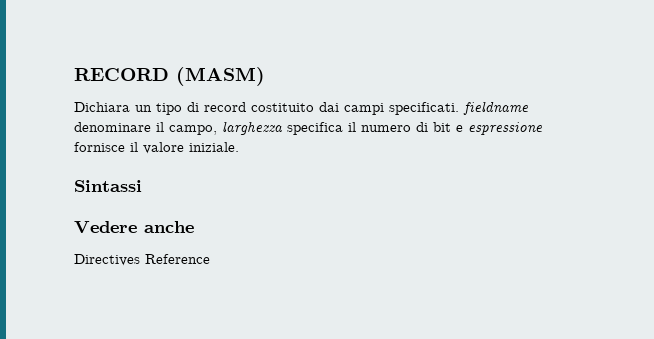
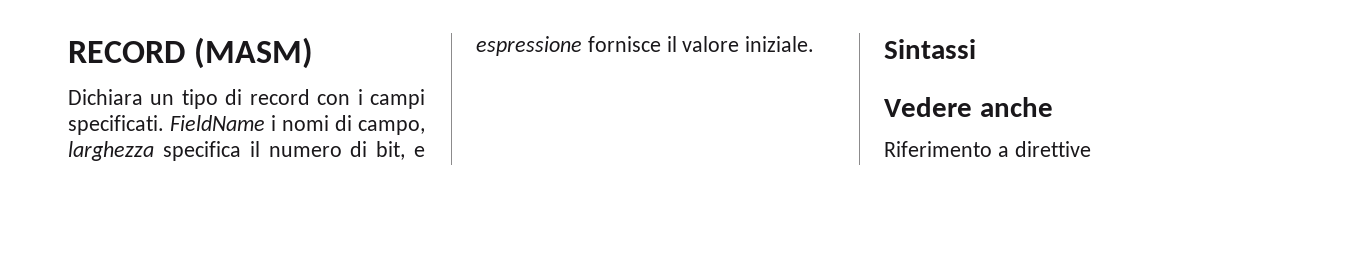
[251,101,529,115] [74,122,164,132] costituito dai campi specificati. fieldname denominare il -> [317,89,426,109] [68,115,352,135] con i campi specificati. FieldName i nomi di
[433,122,451,132] bit -> [376,141,406,160] bit,
[74,254,210,266] Directives Reference -> [884,141,1091,157] Riferimento a direttive

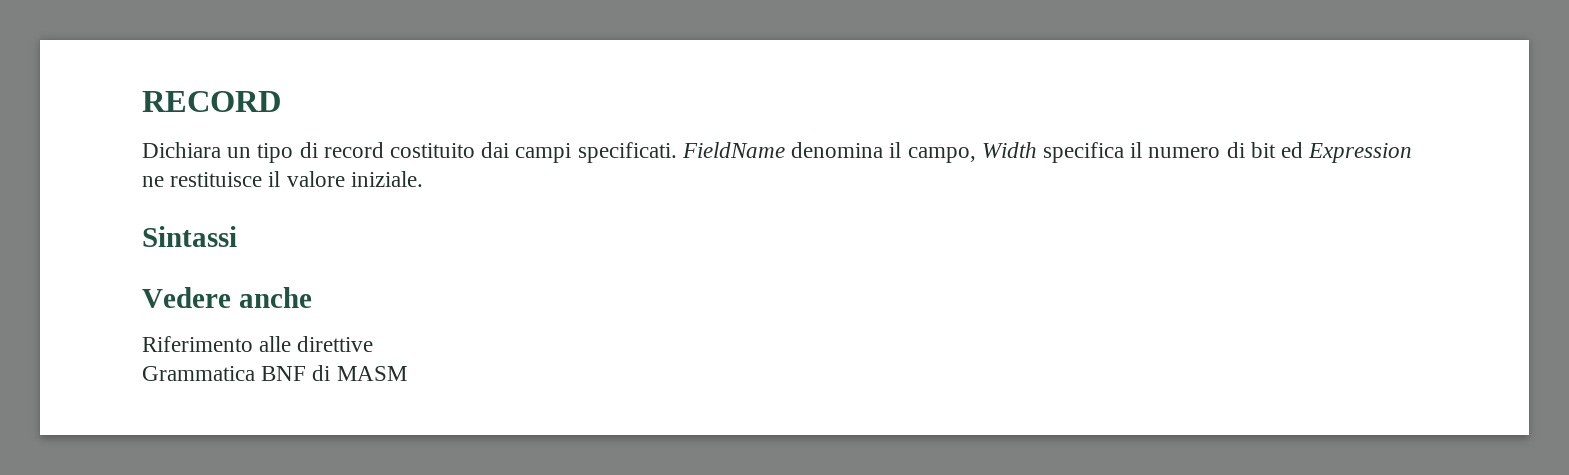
[194,37,314,69] (MASM) -> (281, 101) none
[317,89,363,105] con i -> [390,142,510,158] costituito dai
[271,115,425,135] [68,141,425,161] [476,36,661,56] i nomi di campo, larghezza specifica il numero di bit, e espressione fornisce -> [791,142,1413,163] [142,172,263,187] denomina il campo, Width specifica il numero di bit ed Expression ne restituisce
[997,146,1009,157] a -> [259,336,292,352] alle
(1091, 149) none -> [142,365,407,381] // Grammatica BNF di MASM

